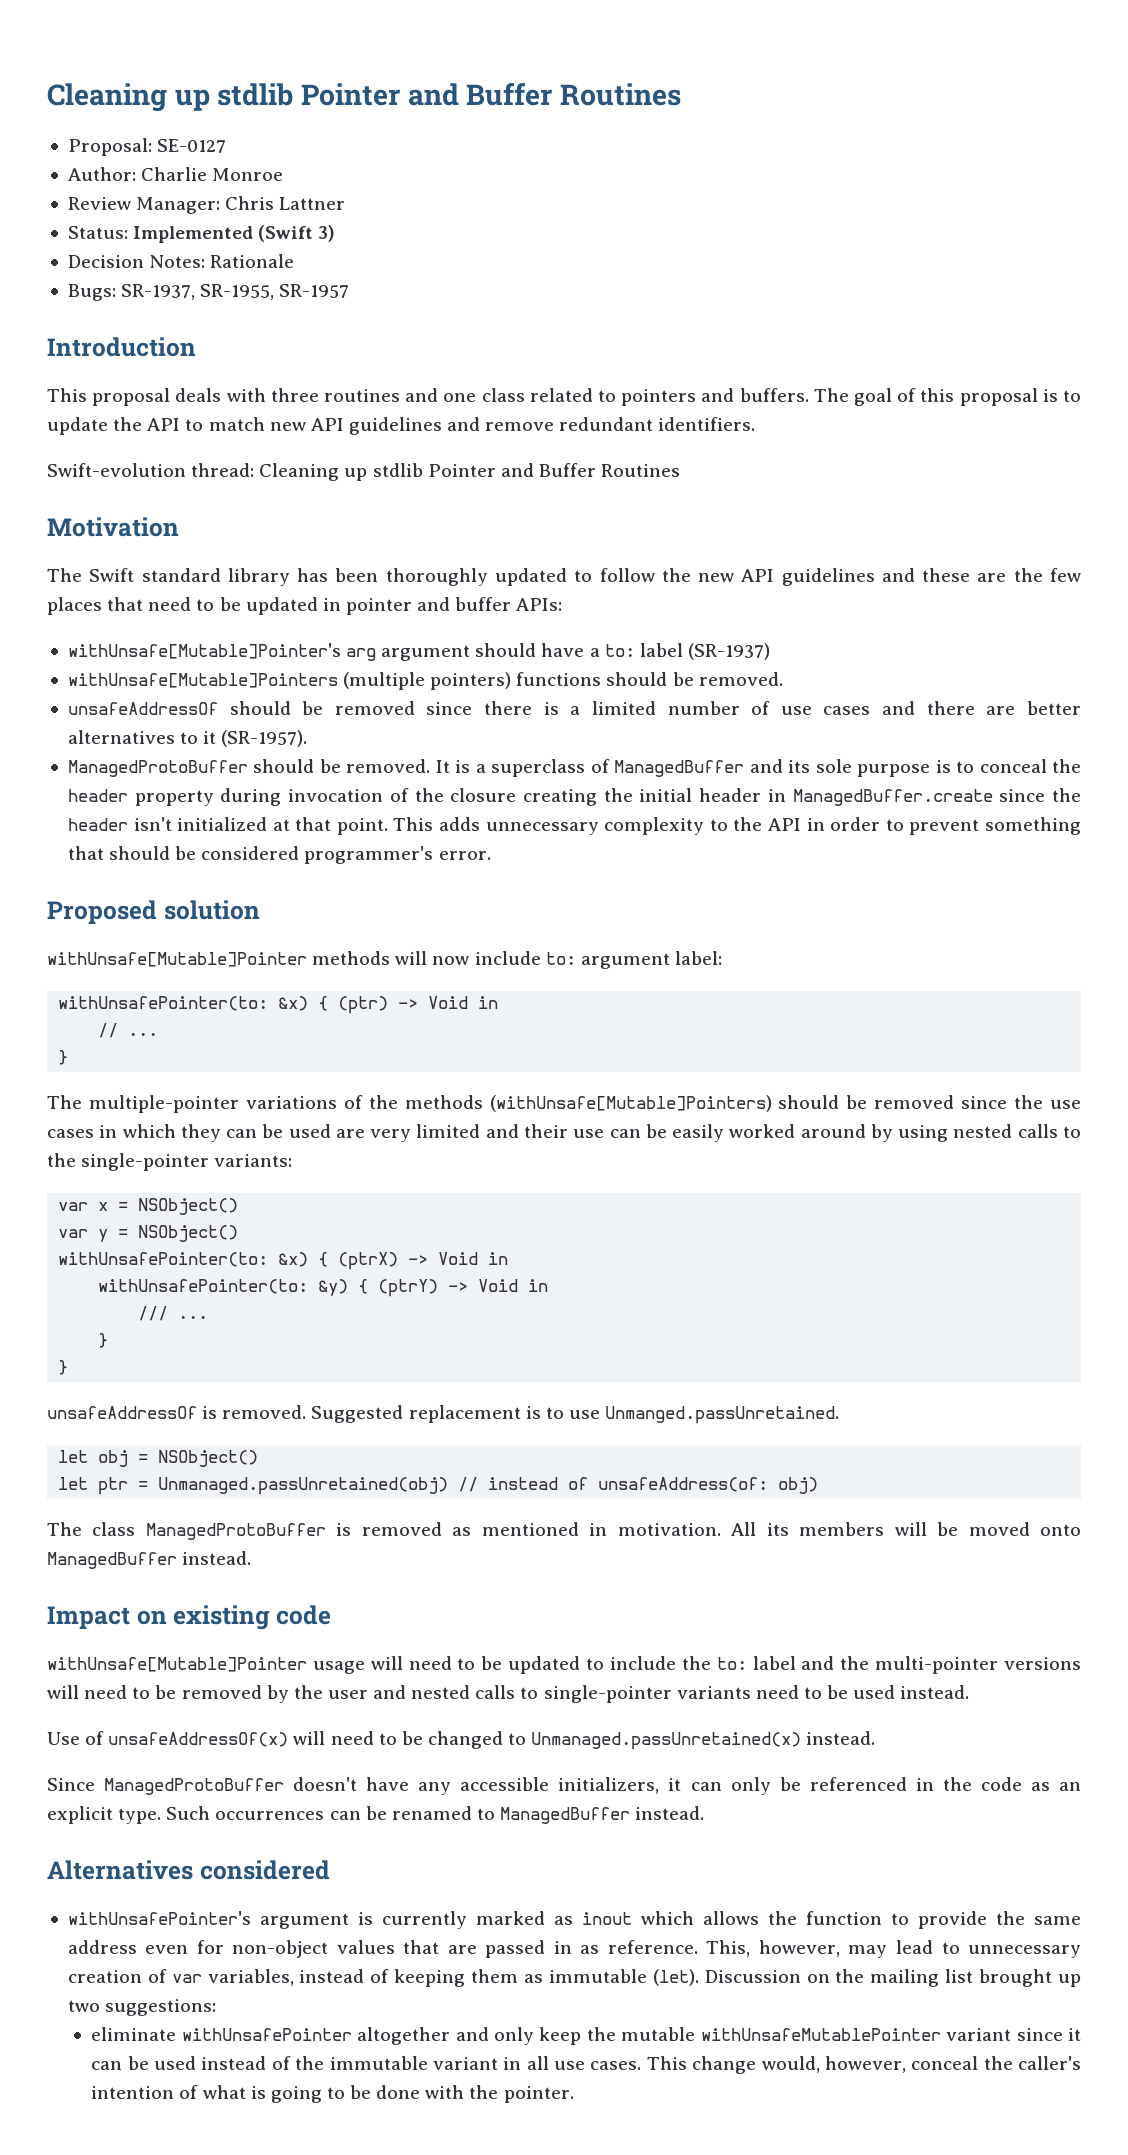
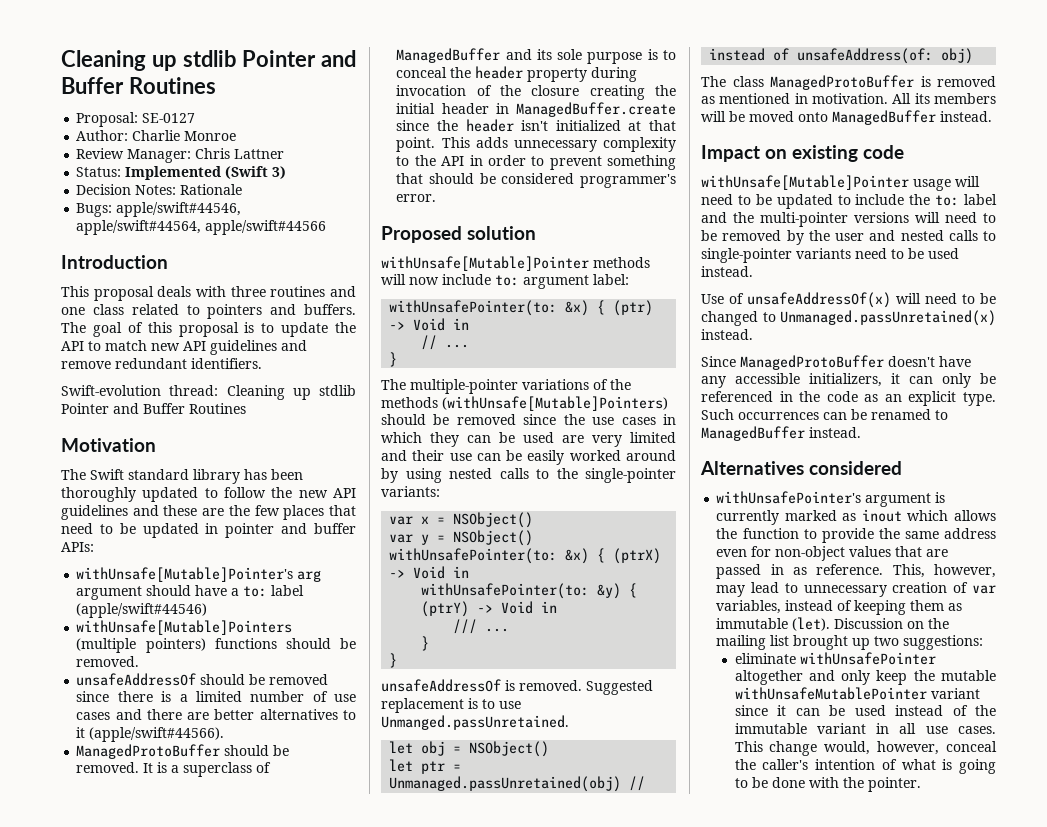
[121,284,350,300] SR-1937, SR-1955, SR-1957 -> [116,202,242,217] [76,220,327,235] apple/swift#44546, apple/swift#44564, apple/swift#44566
[687,643,770,660] (SR-1937) -> [76,603,208,618] (apple/swift#44546)
[221,730,308,747] (SR-1957). -> [89,727,225,742] (apple/swift#44566).

